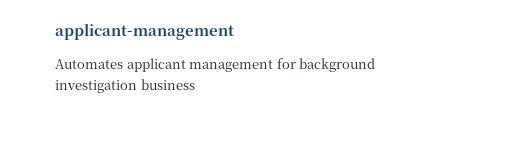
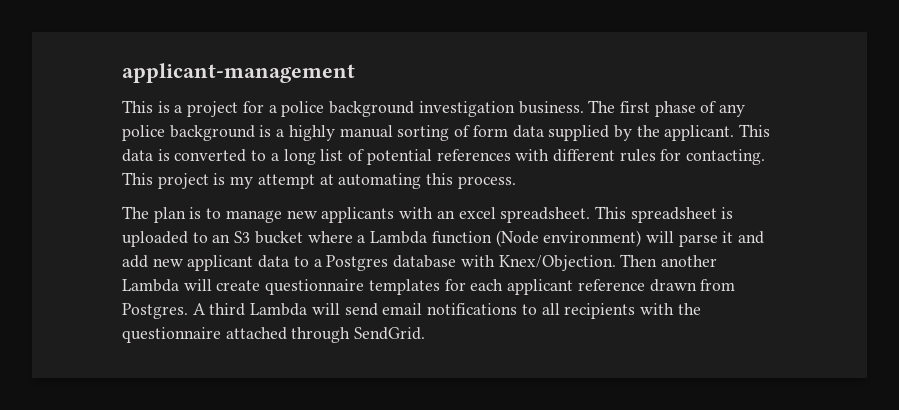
[55,58,376,72] [55,79,195,93] Automates applicant management for background investigation business -> [122,100,746,117] [122,124,771,141] [122,149,766,165] [122,172,516,189] [122,206,734,223] [122,230,765,247] [122,254,717,271] [122,279,736,295] [122,303,701,319] [122,327,426,343] This is a project for a police background investigation business. The first phase of any police background is a highly manual sorting of form data supplied by the applicant. This data is converted to a long list of potential references with different rules for contacting. This project is my attempt at automating this process. // The plan is to manage new applicants with an excel spreadsheet. This spreadsheet is uploaded to an S3 bucket where a Lambda function (Node environment) will parse it and add new applicant data to a Postgres database with Knex/Objection. Then another Lambda will create questionnaire templates for each applicant reference drawn from Postgres. A third Lambda will send email notifications to all recipients with the questionnaire attached through SendGrid.

